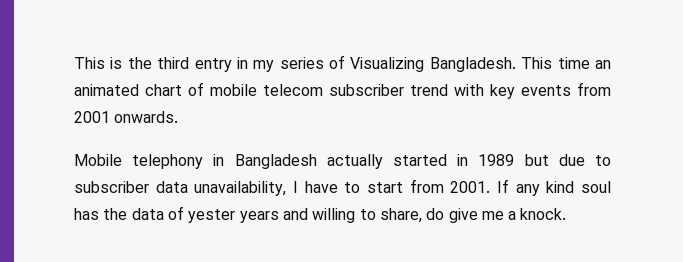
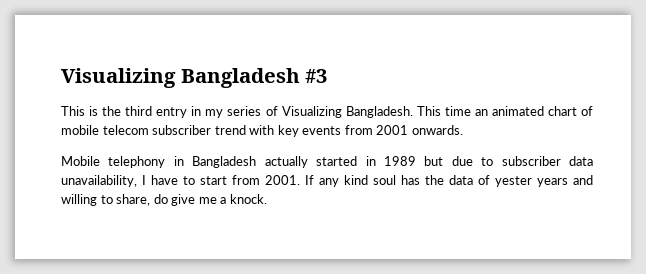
(74, 63) none -> [61,68,328,88] Visualizing Bangladesh #3 //

